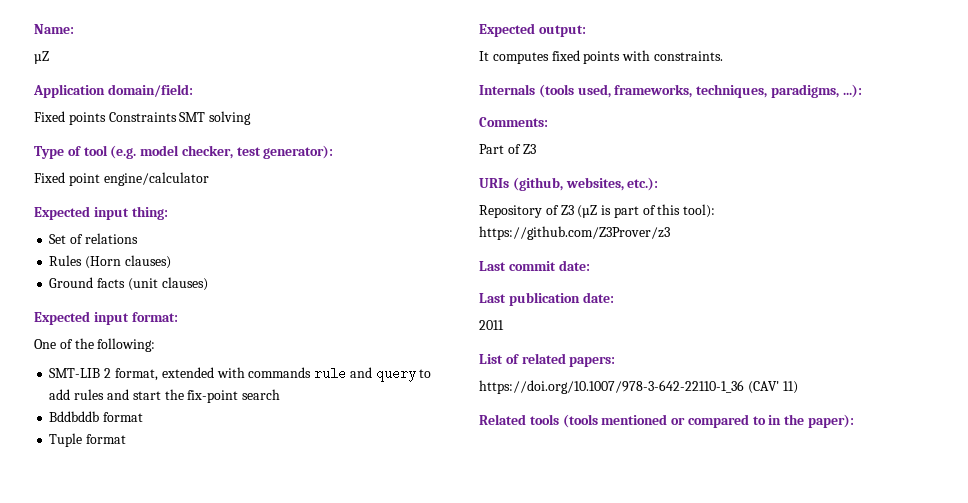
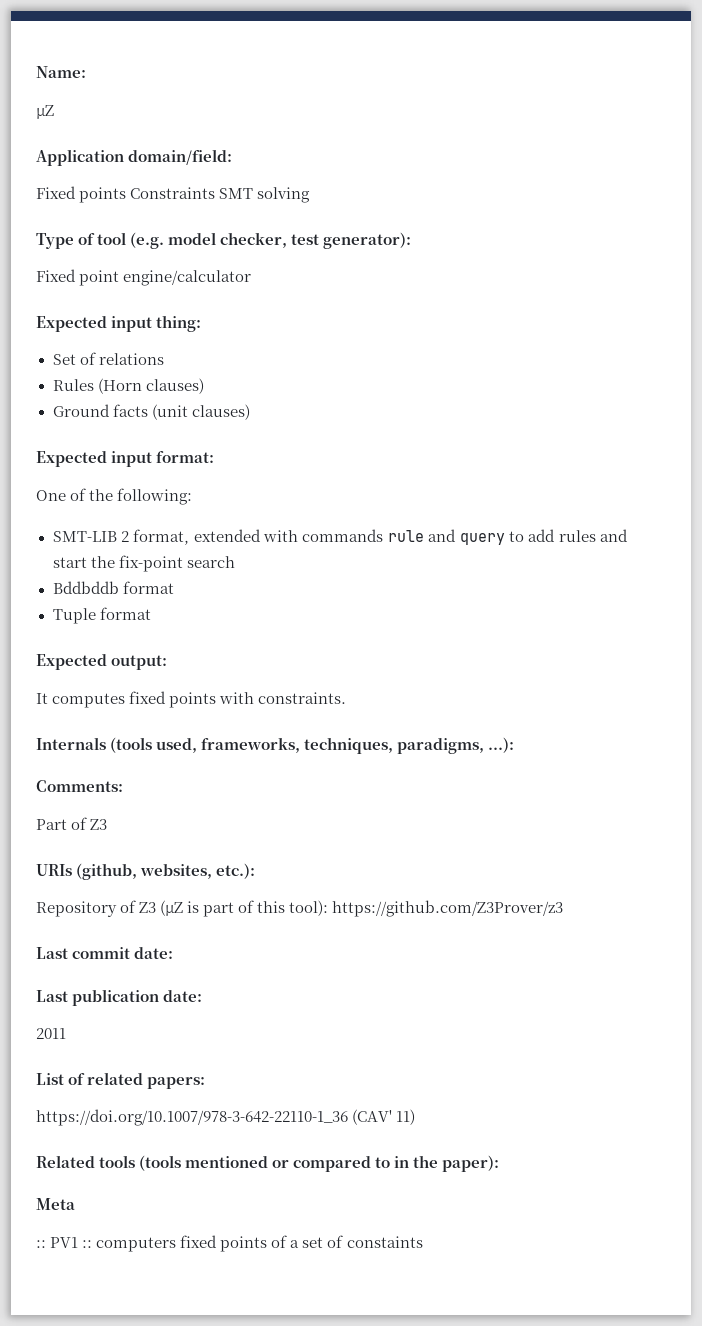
(855, 421) none -> [36,1198,75,1210] [36,1235,423,1252] // Meta // :: PV1 :: computers fixed points of a set of constaints

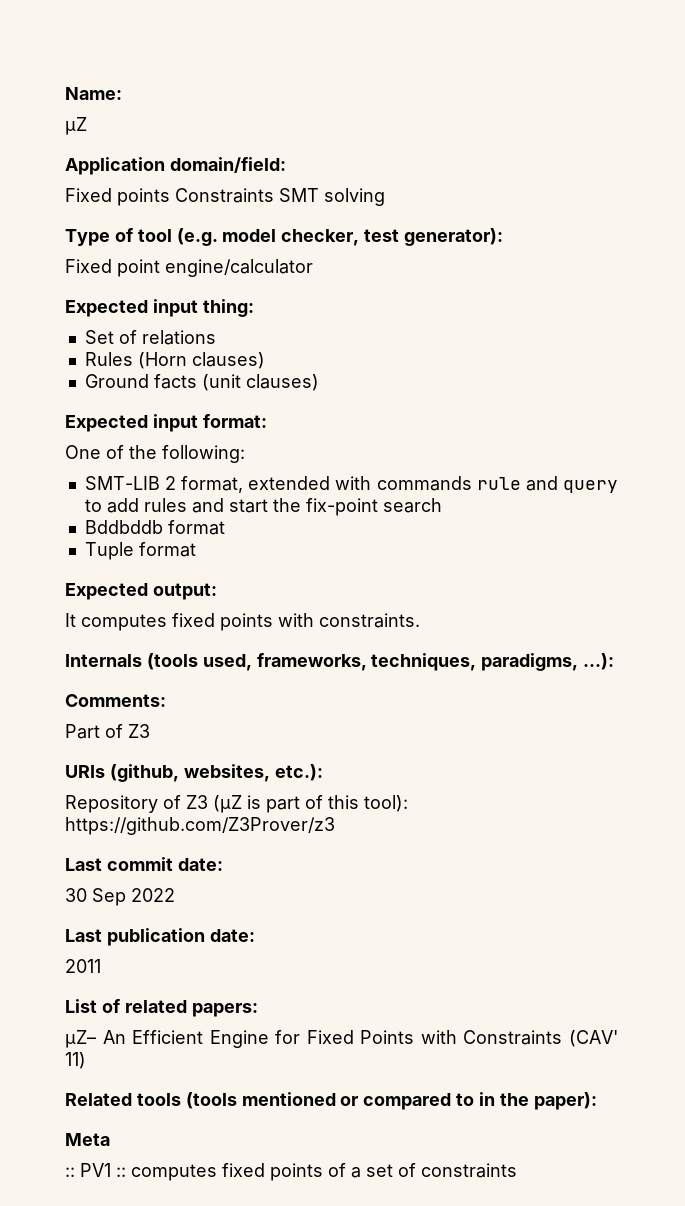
(174, 953) none -> [65,888,175,906] // 30 Sep 2022
[36,1109,348,1126] https://doi.org/10.1007/978-3-642-22110-1_36 -> [65,1030,563,1048] μZ– An Efficient Engine for Fixed Points with Constraints
[96,1237,177,1252] computers -> [131,1164,217,1181] computes
[346,1236,423,1248] constaints -> [421,1163,517,1178] constraints

